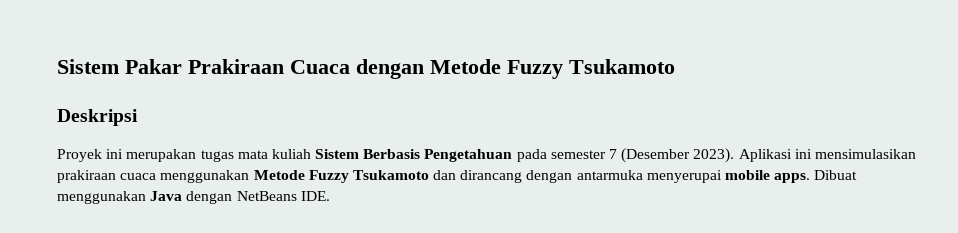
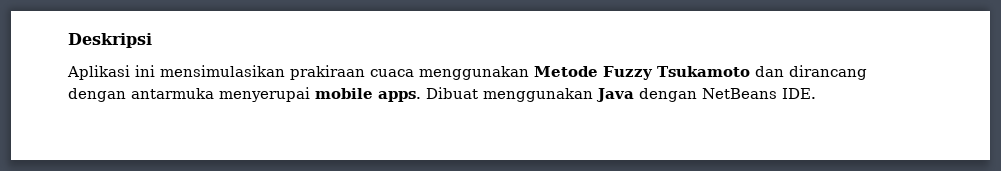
[57,59,675,79] [57,109,138,126] [57,148,735,163] Sistem Pakar Prakiraan Cuaca dengan Metode Fuzzy Tsukamoto // Deskripsi // Proyek ini merupakan tugas mata kuliah Sistem Berbasis Pengetahuan pada semester 7 (Desember 2023). -> [68,33,152,48] Deskripsi //

